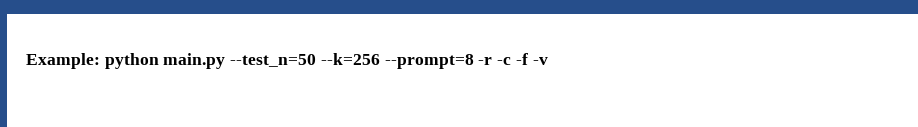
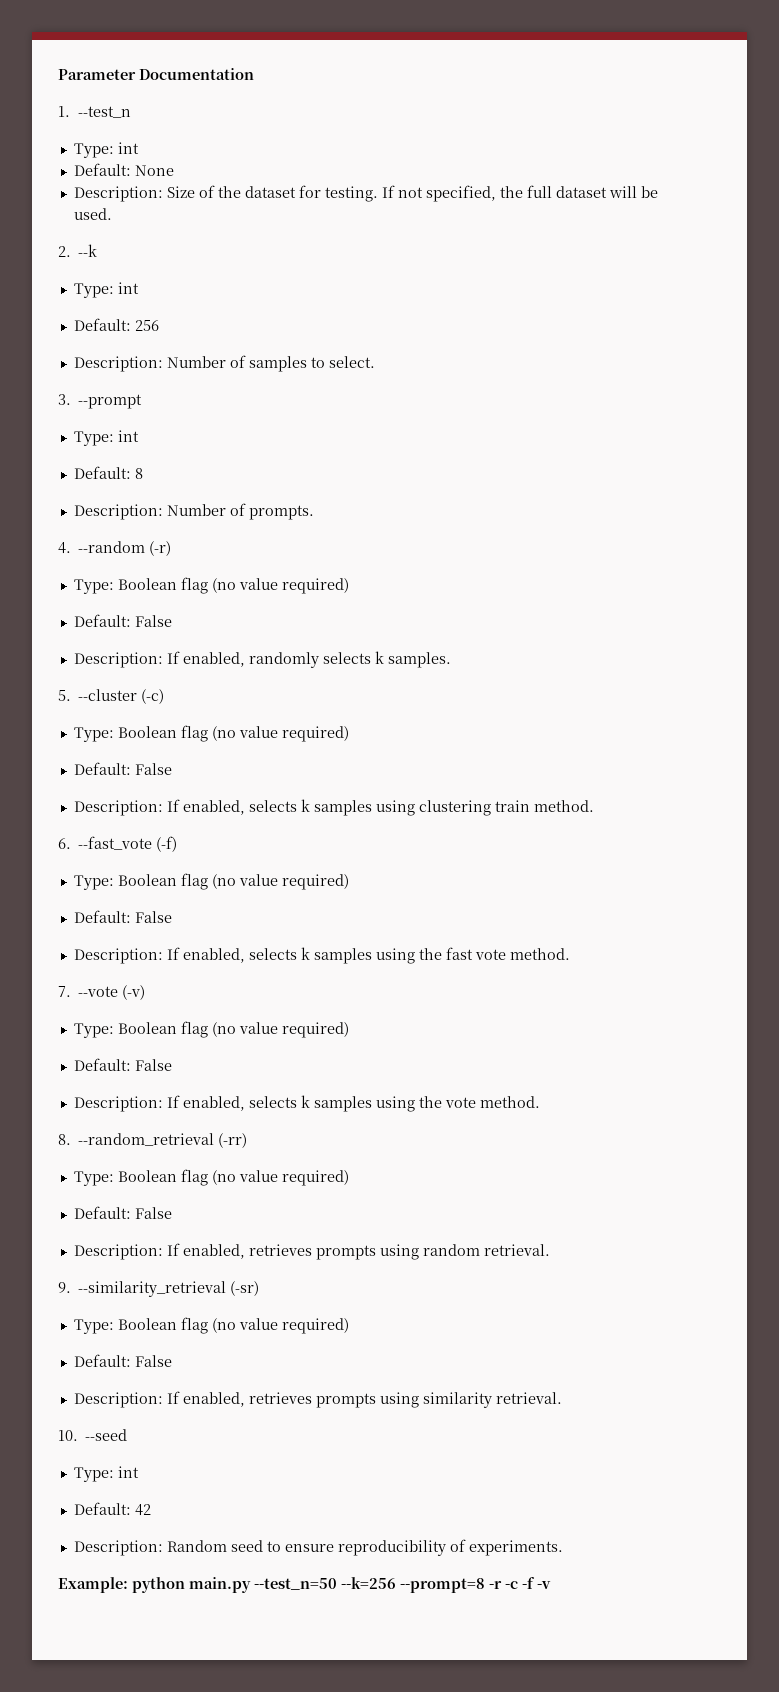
(26, 61) none -> [58,68,254,80] [58,106,131,118] [73,142,139,158] [73,163,174,176] [73,185,658,202] [73,208,112,220] [58,244,98,257] [73,282,139,298] [73,318,159,331] [73,355,375,372] [58,394,143,409] [73,430,139,446] [73,466,143,479] [73,503,314,520] [58,541,172,556] [73,577,349,594] [73,614,172,627] [73,651,451,668] [58,689,165,704] [73,725,349,742] [73,762,172,775] [73,799,594,816] [58,836,178,852] [73,873,349,890] [73,910,172,923] [73,947,570,964] [58,985,146,1000] [73,1021,349,1038] [73,1058,172,1071] [73,1095,540,1112] [58,1133,248,1148] [73,1169,349,1186] [73,1206,172,1219] [73,1243,550,1260] [58,1281,260,1297] [73,1317,349,1334] [73,1354,172,1367] [73,1391,562,1408] [58,1429,128,1441] [73,1466,139,1482] [73,1502,151,1516] [73,1539,563,1556] Parameter Documentation // 1. --test_n // Type: int // Default: None // Description: Size of the dataset for testing. If not specified, the full dataset will be used. // 2. --k // Type: int // Default: 256 // Description: Number of samples to select. // 3. --prompt // Type: int // Default: 8 // Description: Number of prompts. // 4. --random (-r) // Type: Boolean flag (no value required) // Default: False // Description: If enabled, randomly selects k samples. // 5. --cluster (-c) // Type: Boolean flag (no value required) // Default: False // Description: If enabled, selects k samples using clustering train method. // 6. --fast_vote (-f) // Type: Boolean flag (no value required) // Default: False // Description: If enabled, selects k samples using the fast vote method. // 7. --vote (-v) // Type: Boolean flag (no value required) // Default: False // Description: If enabled, selects k samples using the vote method. // 8. --random_retrieval (-rr) // Type: Boolean flag (no value required) // Default: False // Description: If enabled, retrieves prompts using random retrieval. // 9. --similarity_retrieval (-sr) // Type: Boolean flag (no value required) // Default: False // Description: If enabled, retrieves prompts using similarity retrieval. // 10. --seed // Type: int // Default: 42 // Description: Random seed to ensure reproducibility of experiments. //

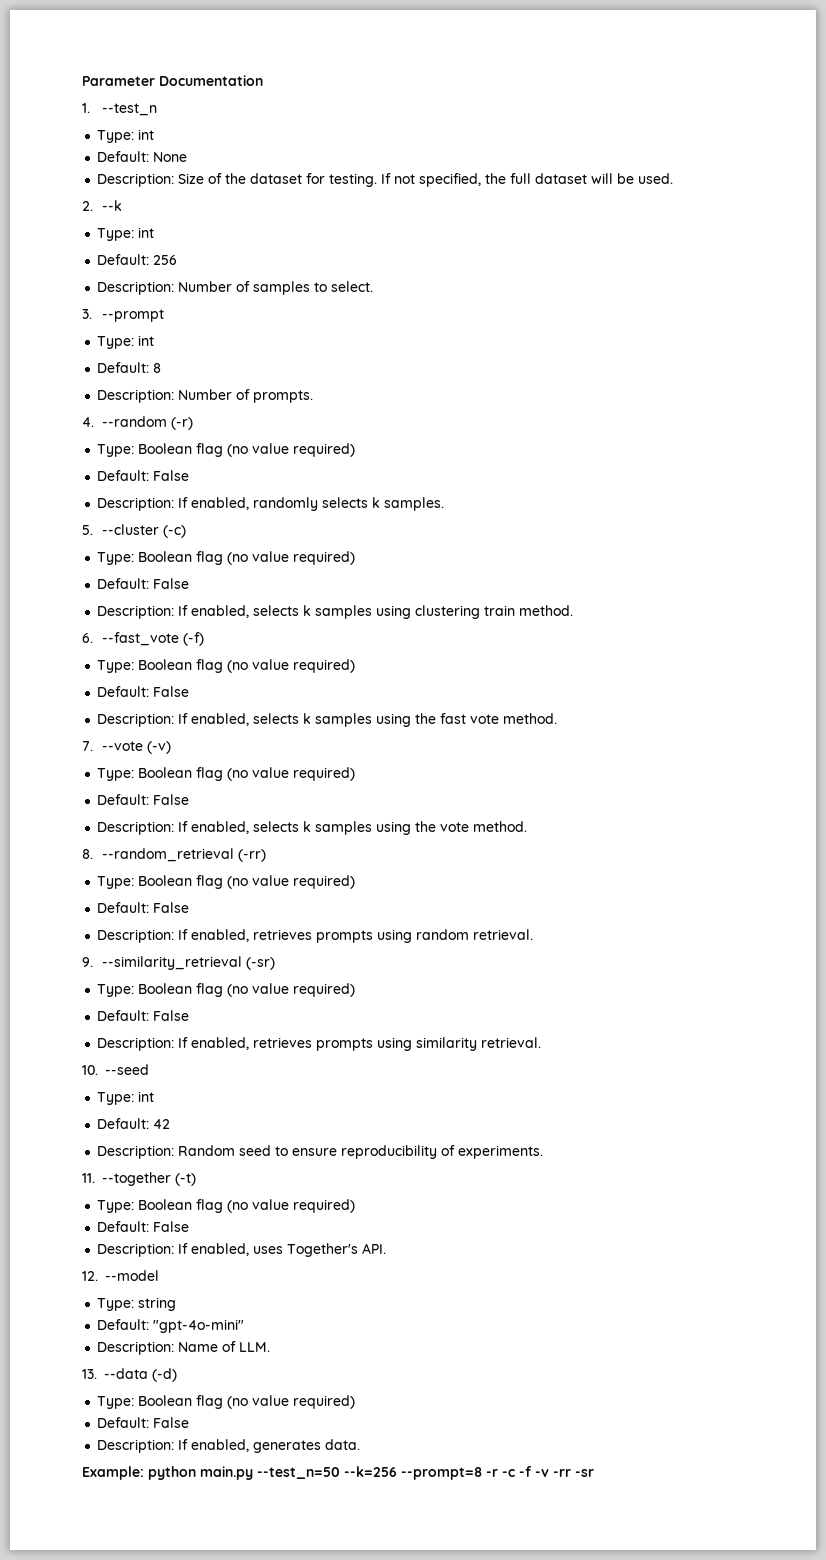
(563, 1548) none -> [82,1172,196,1186] [97,1199,356,1213] [97,1221,190,1232] [97,1243,387,1257] [82,1270,159,1281] [97,1297,177,1311] [97,1319,245,1333] [97,1341,271,1355] [82,1368,177,1382] [97,1395,356,1409] [97,1417,190,1428] [97,1439,361,1453] // 11. --together (-t) // Type: Boolean flag (no value required) // Default: False // Description: If enabled, uses Together's API. // 12. --model // Type: string // Default: "gpt-4o-mini" // Description: Name of LLM. // 13. --data (-d) // Type: Boolean flag (no value required) // Default: False // Description: If enabled, generates data.
(551, 1585) none -> [553,1469,594,1477] -rr -sr

